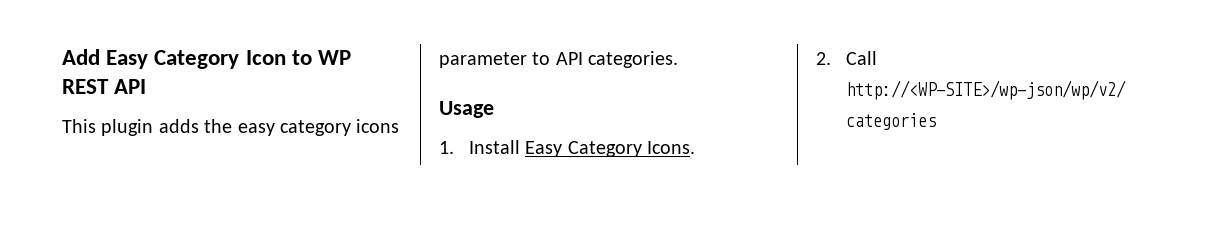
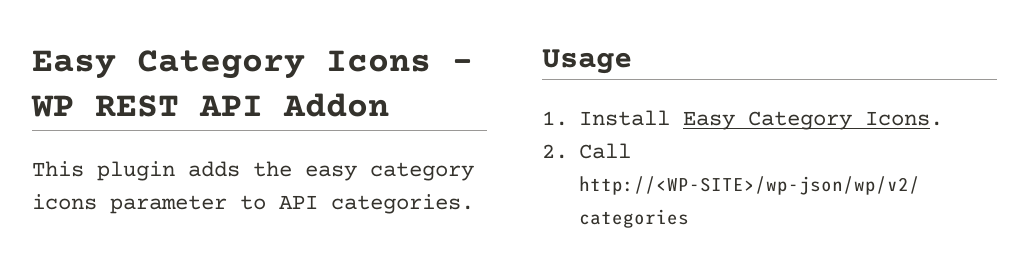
[62,49,312,69] Add Easy Category Icon to -> [32,50,473,79] Easy Category Icons -
(147, 86) none -> [283,93,389,117] Addon

